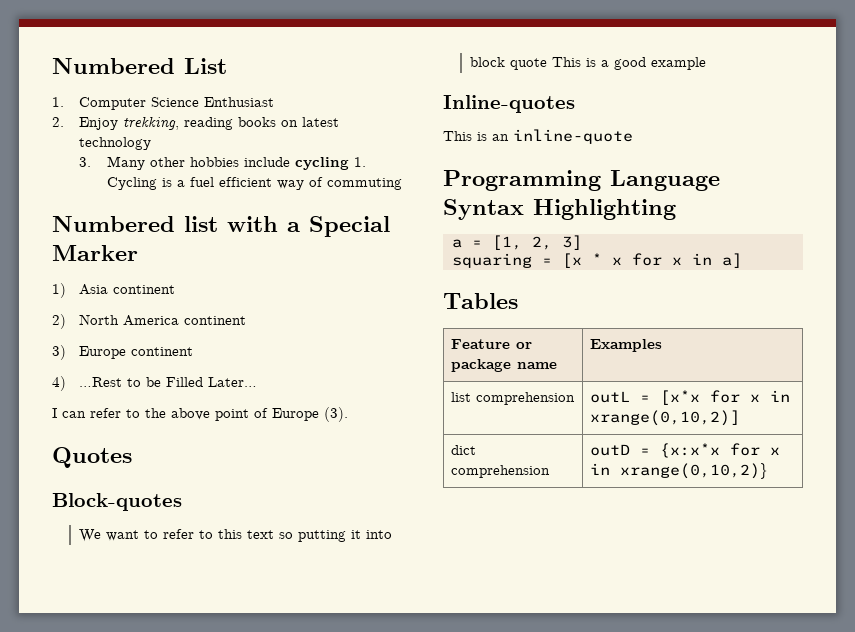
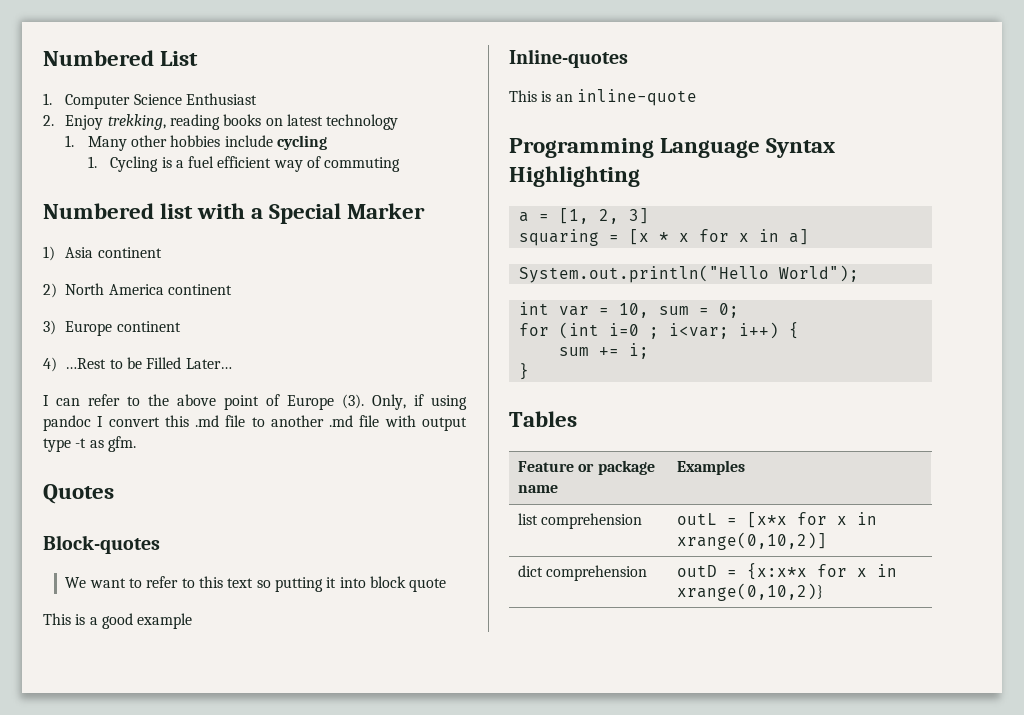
[79,157,92,167] 3. -> [65,135,75,147] 1.
(349, 163) none -> (328, 142) //
(348, 414) none -> [372,394,467,410] [43,415,467,431] [43,436,136,452] Only, if using pandoc I convert this .md file to another .md file with output type -t as gfm.
(548, 64) none -> (447, 585) //
(742, 260) none -> [518,265,859,283] [518,302,739,318] [518,322,799,339] [558,343,649,359] [518,363,529,380] // System.out.println("Hello World"); // int var = 10, sum = 0; // for (int i=0 ; i<var; i++) { // sum += i; // }

